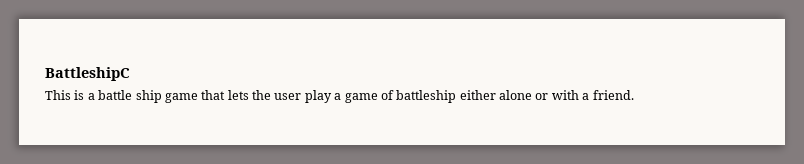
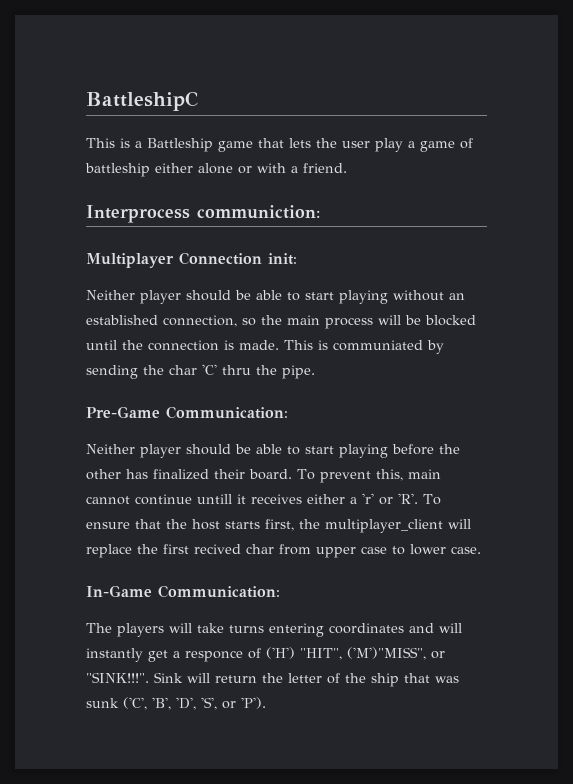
[98,90,162,103] battle ship -> [147,138,213,152] Battleship
(634, 95) none -> [86,205,320,223] [86,252,297,268] [86,290,465,304] [86,315,476,329] [86,340,444,354] [86,364,315,379] [86,406,288,419] [86,444,460,458] [86,469,441,483] [86,493,441,505] [86,519,471,533] [86,544,481,558] [86,585,280,598] [86,623,462,637] [86,647,445,662] [86,672,459,687] [86,697,266,710] // Interprocess communiction: // Multiplayer Connection init: // Neither player should be able to start playing without an established connection, so the main process will be blocked until the connection is made. This is communiated by sending the char 'C' thru the pipe. // Pre-Game Communication: // Neither player should be able to start playing before the other has finalized their board. To prevent this, main cannot continue untill it receives either a 'r' or 'R'. To ensure that the host starts first, the multiplayer_client will replace the first recived char from upper case to lower case. // In-Game Communication: // The players will take turns entering coordinates and will instantly get a responce of ('H') "HIT", ('M')"MISS", or "SINK!!!". Sink will return the letter of the ship that was sunk ('C', 'B', 'D', 'S', or 'P').

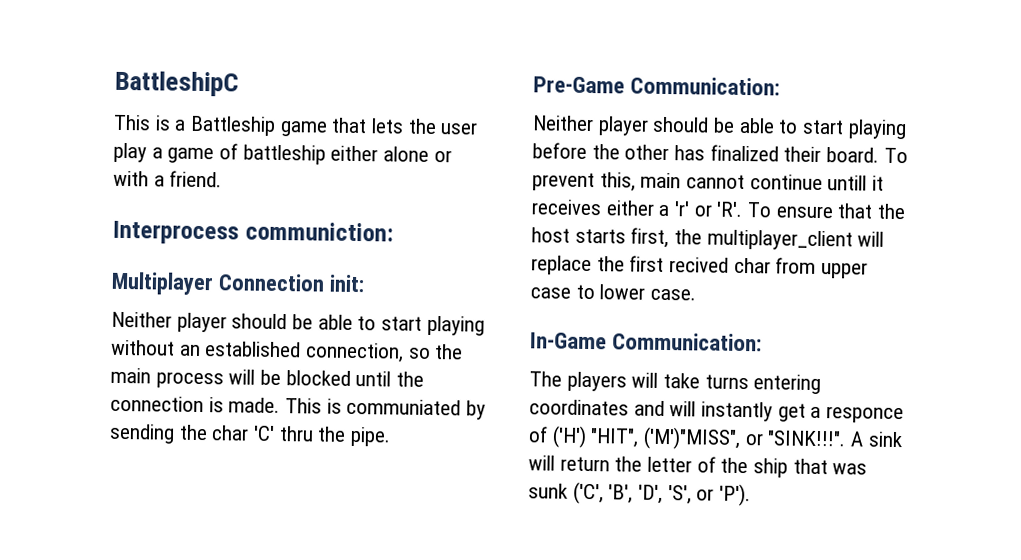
[154,672,183,683] Sink -> [850,431,903,448] A sink

